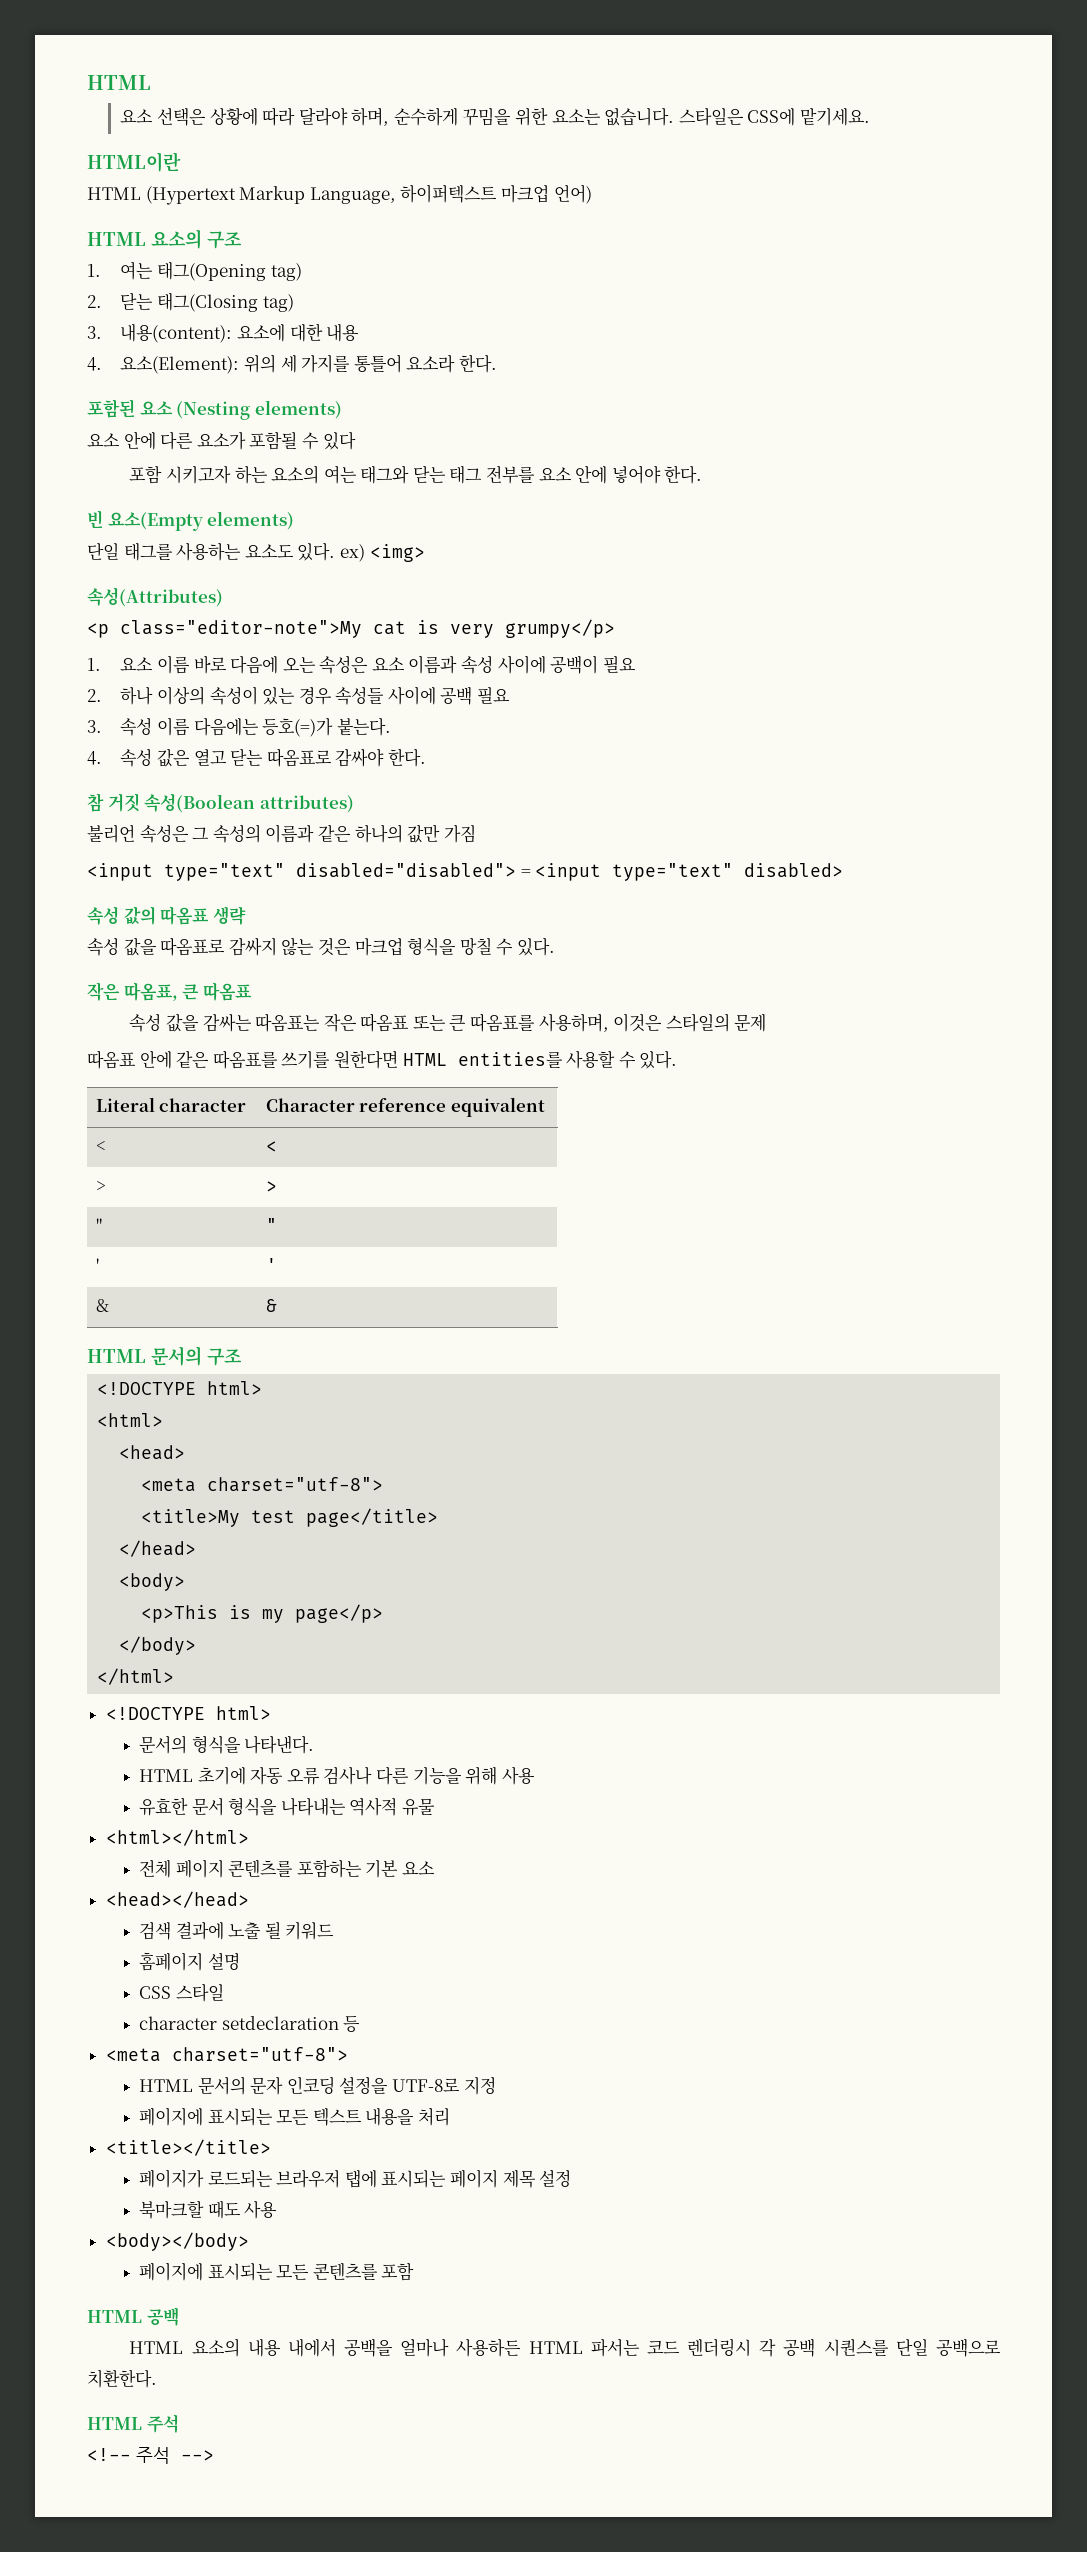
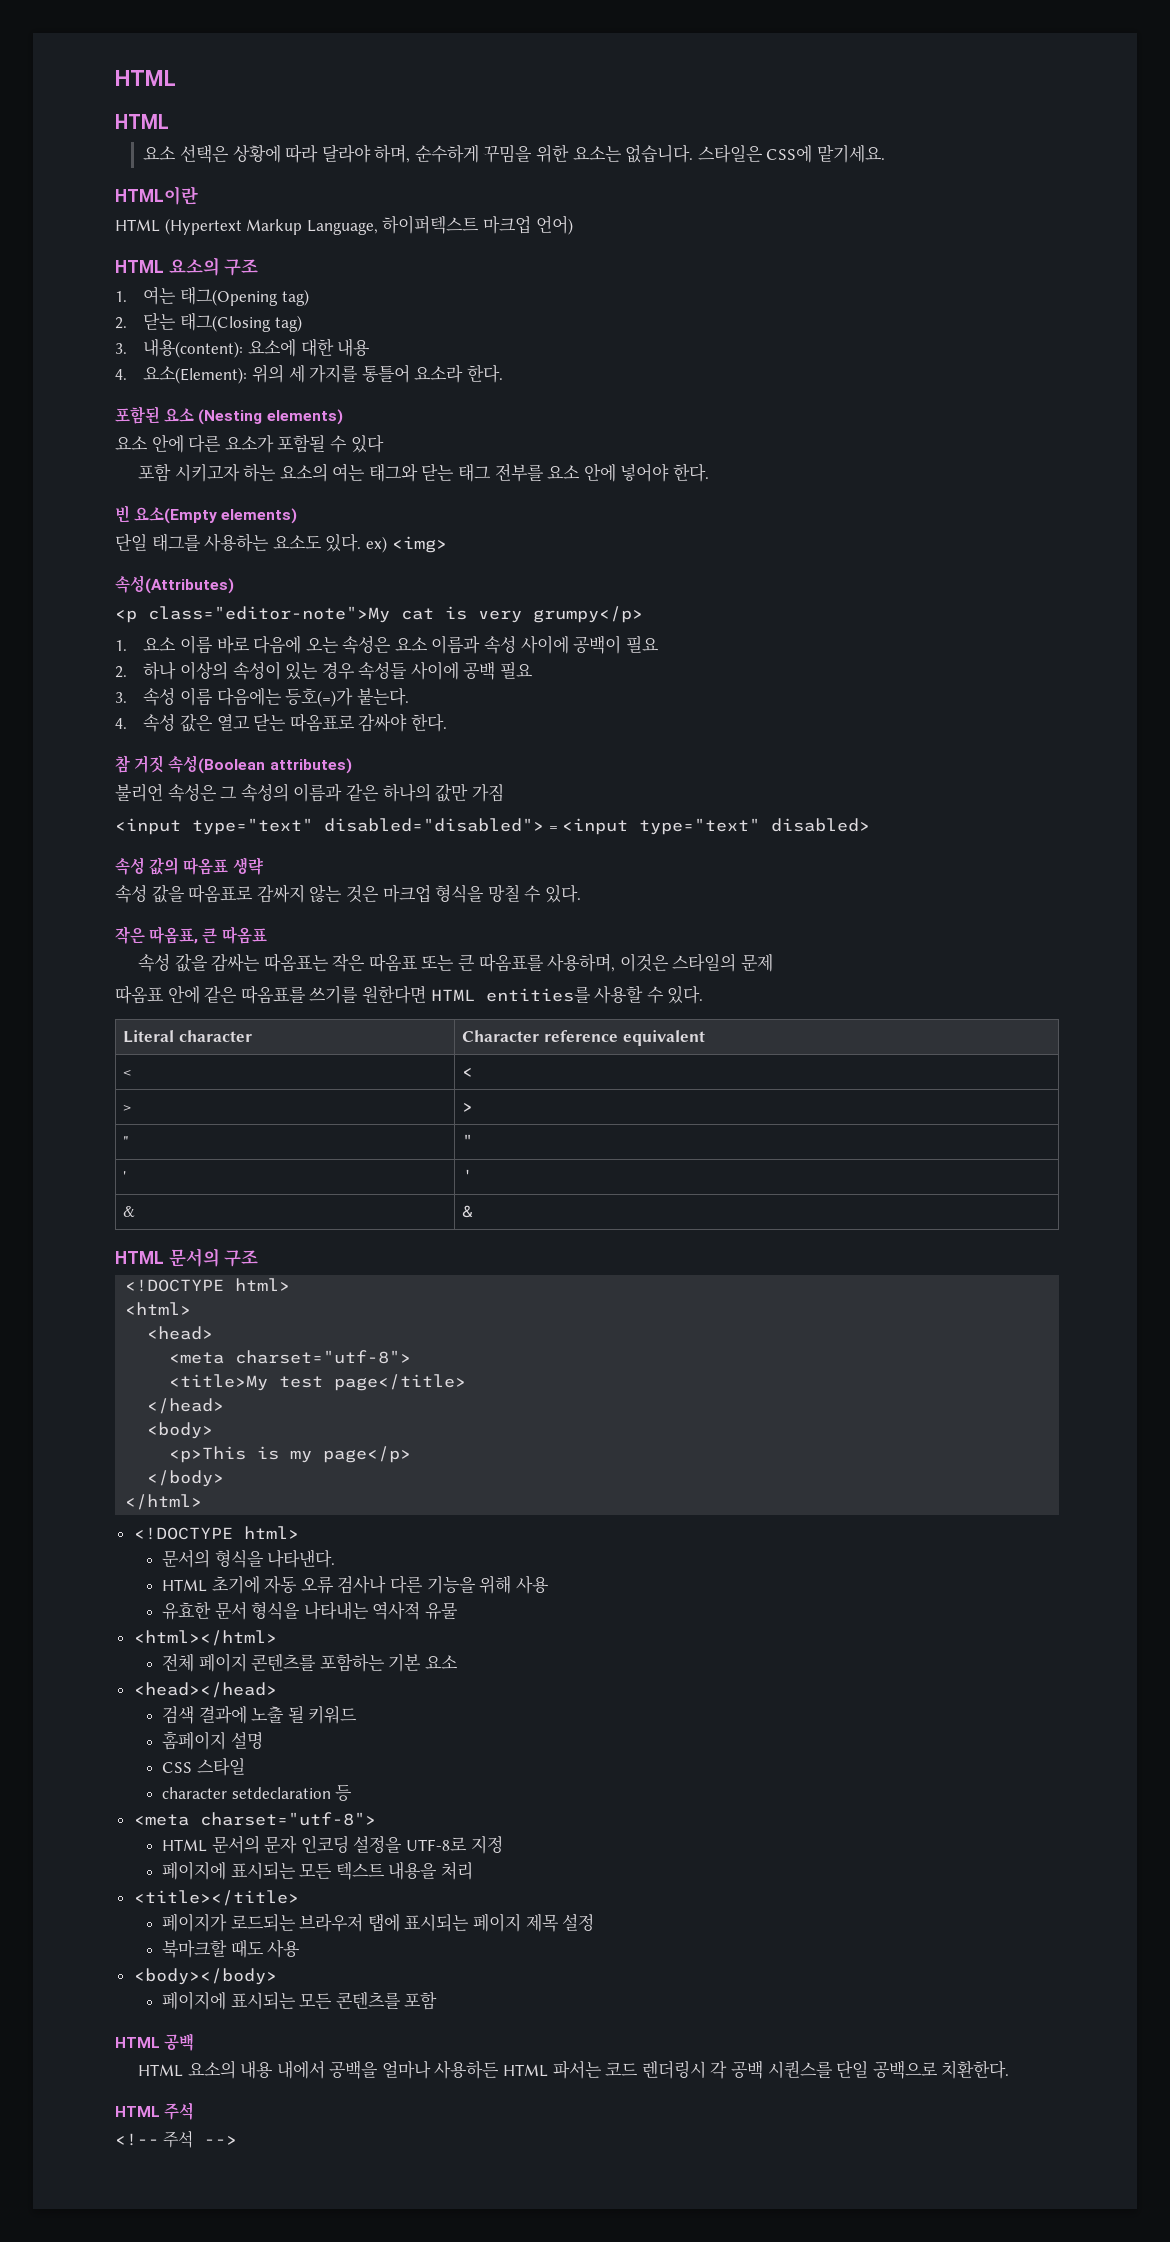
[87,75,151,90] HTML -> [115,70,176,86] [115,114,169,129] HTML // HTML

